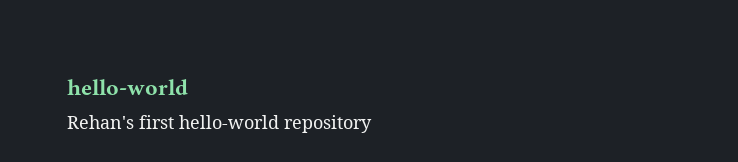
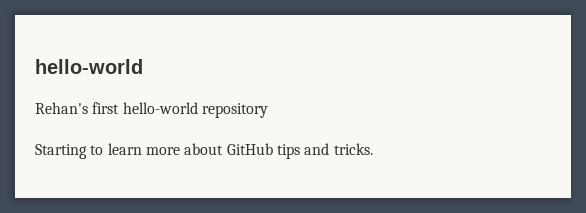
(372, 124) none -> [35,143,373,159] // Starting to learn more about GitHub tips and tricks.

